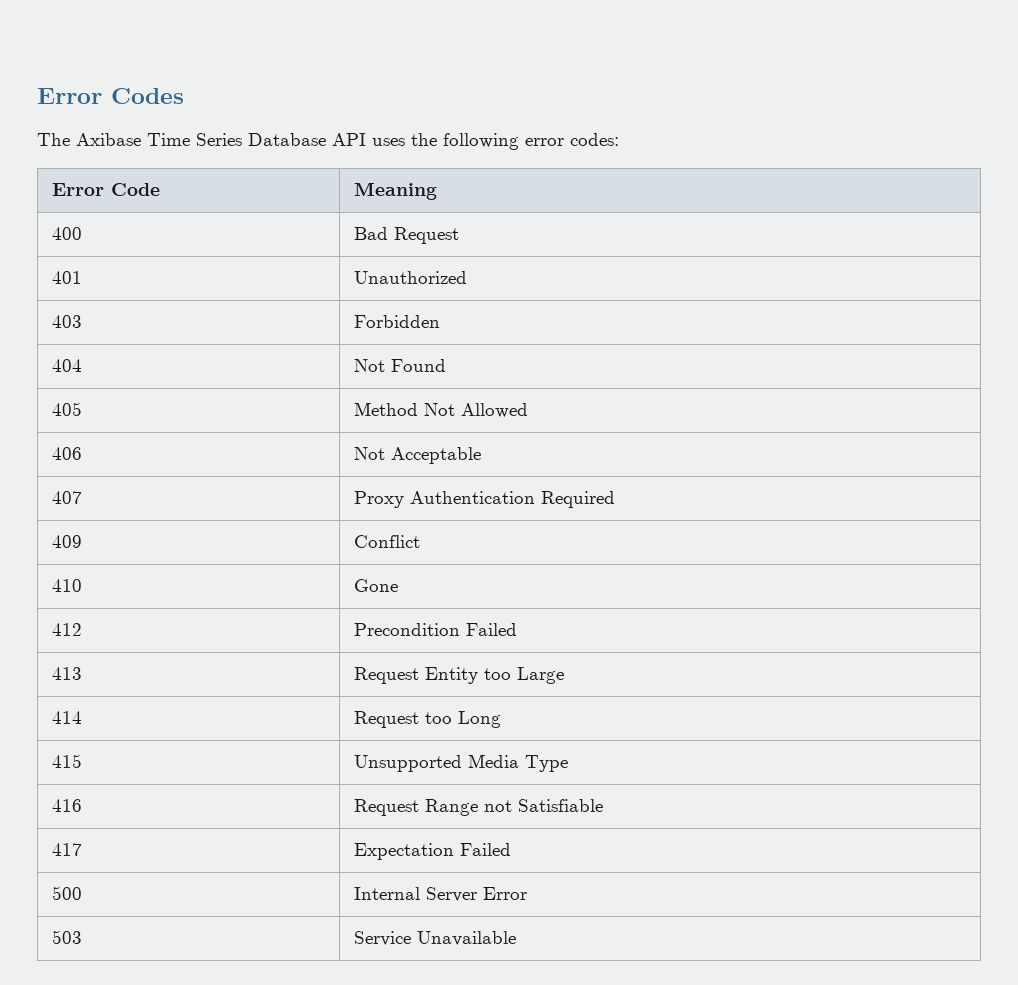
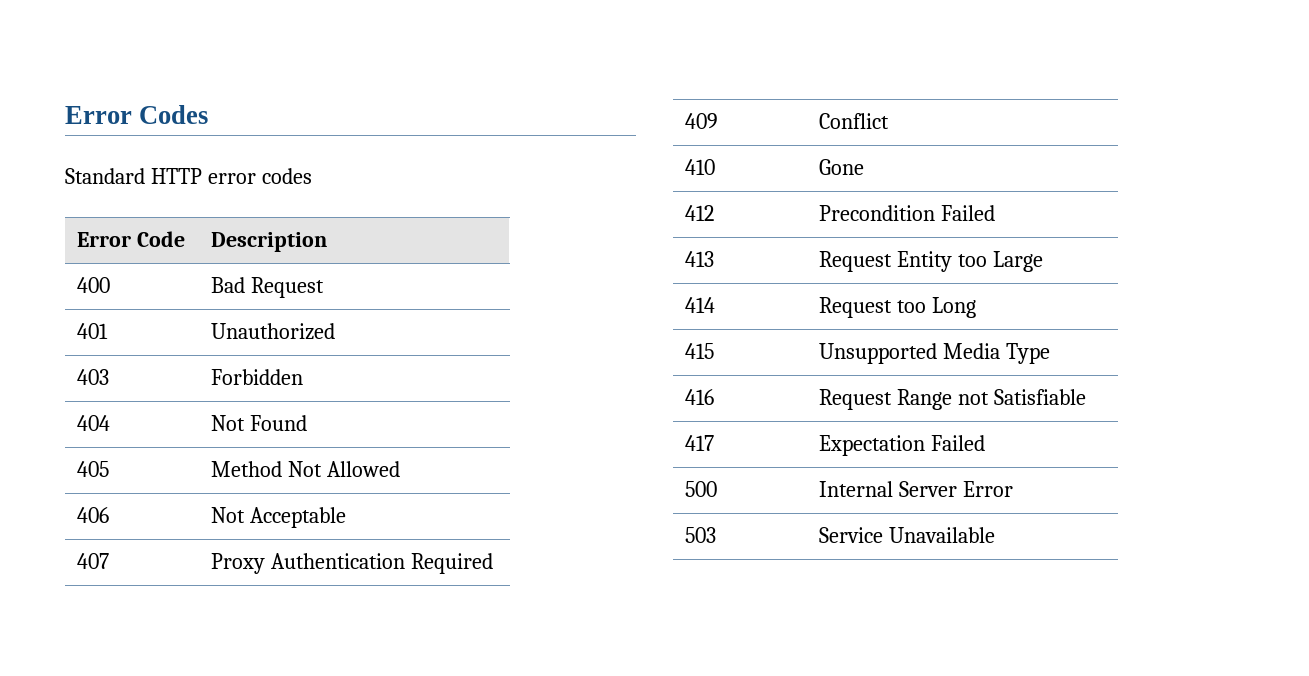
[37,133,619,150] The Axibase Time Series Database API uses the following error codes: -> [65,168,312,184] Standard HTTP error codes
[353,182,437,200] Meaning -> [210,232,327,252] Description

